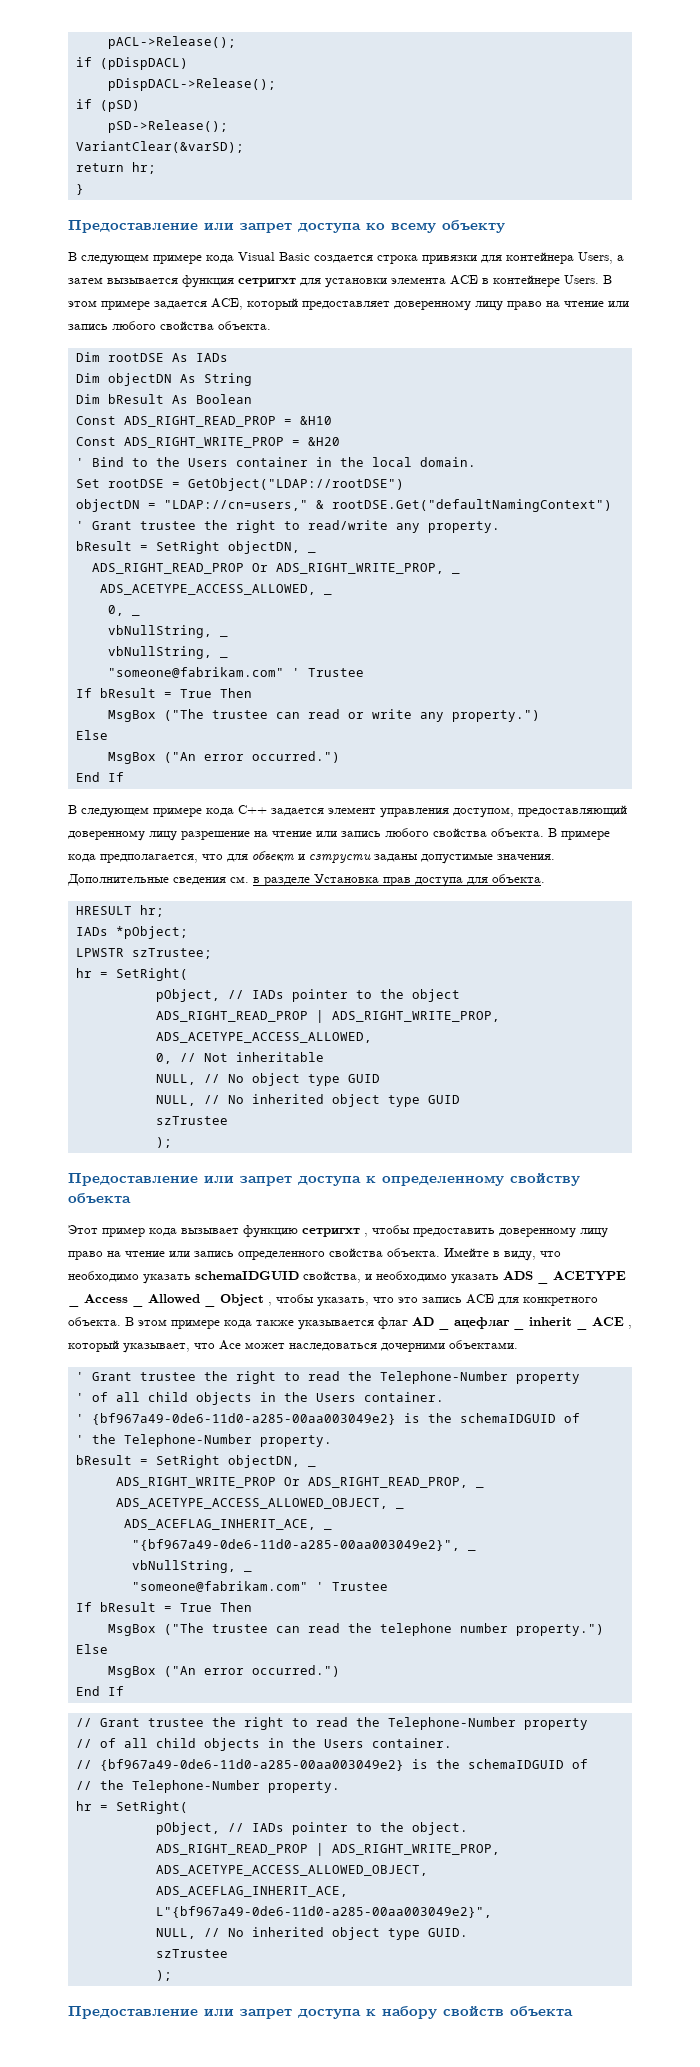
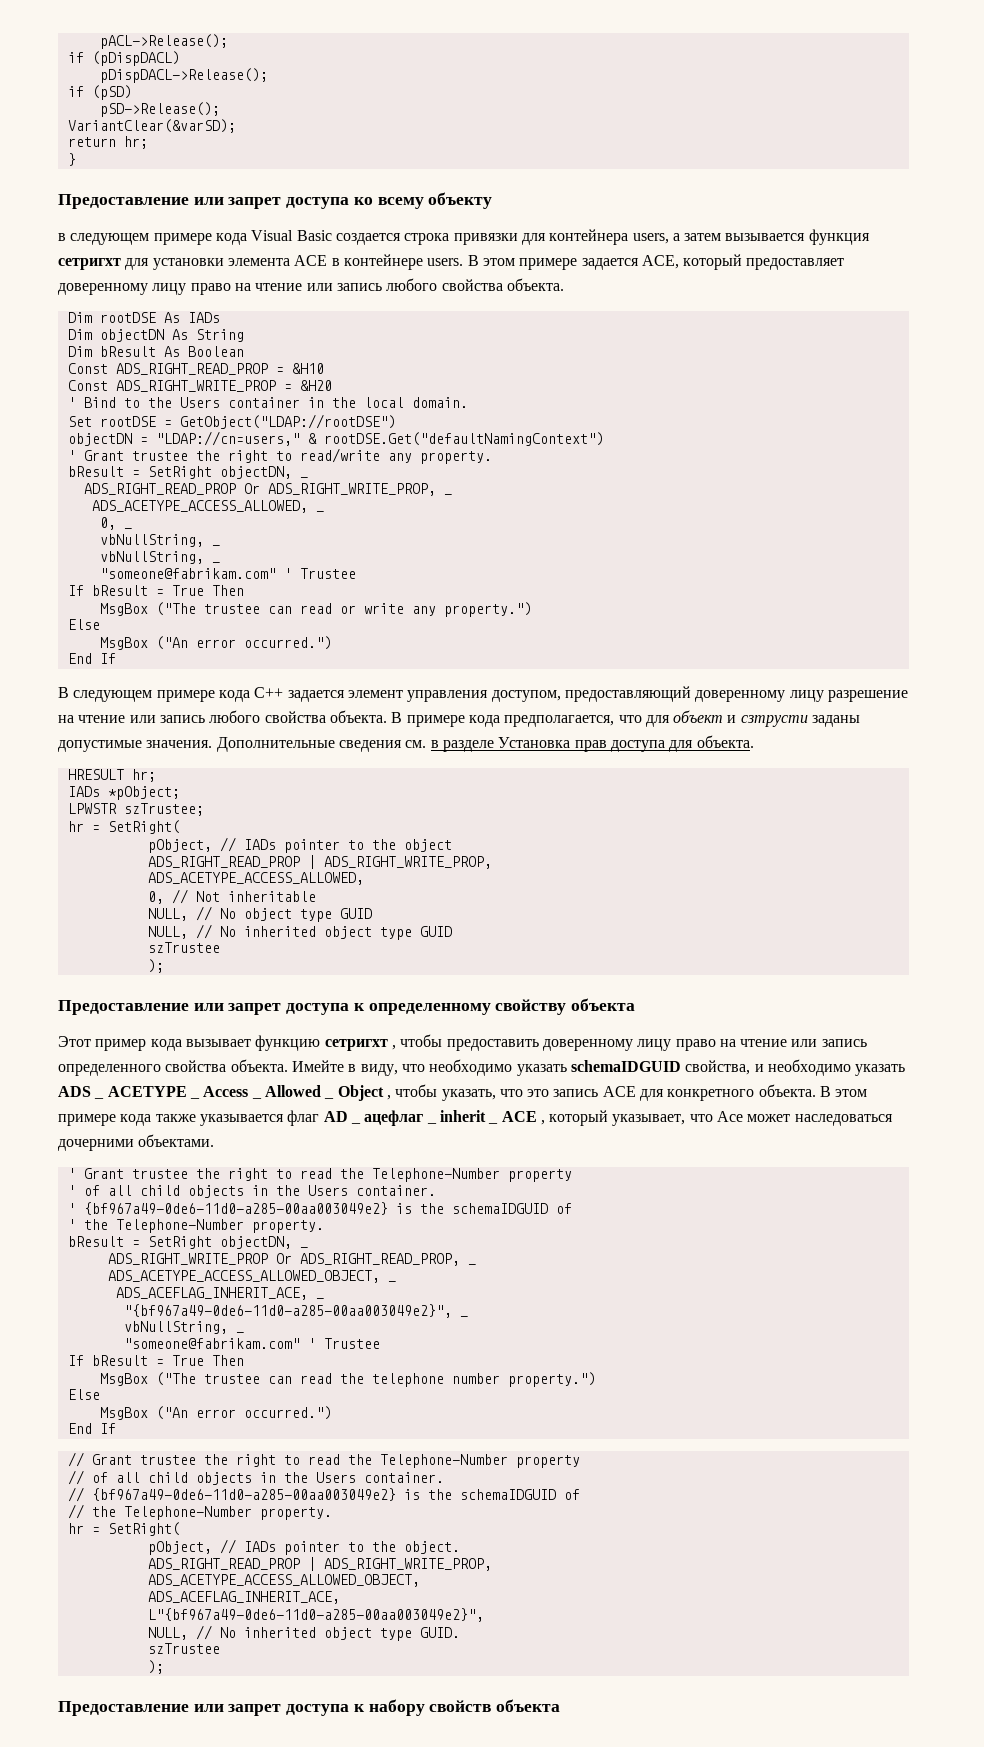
[68,252,77,261] В -> [58,233,66,241] в
[578,252,613,264] Users, -> [632,233,669,244] users,
[564,275,599,284] Users. -> [427,258,464,266] users.

